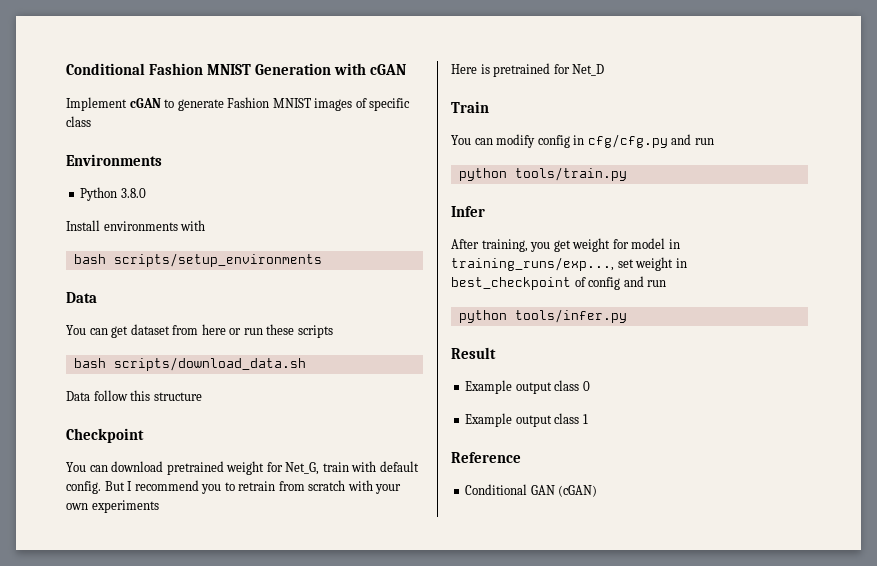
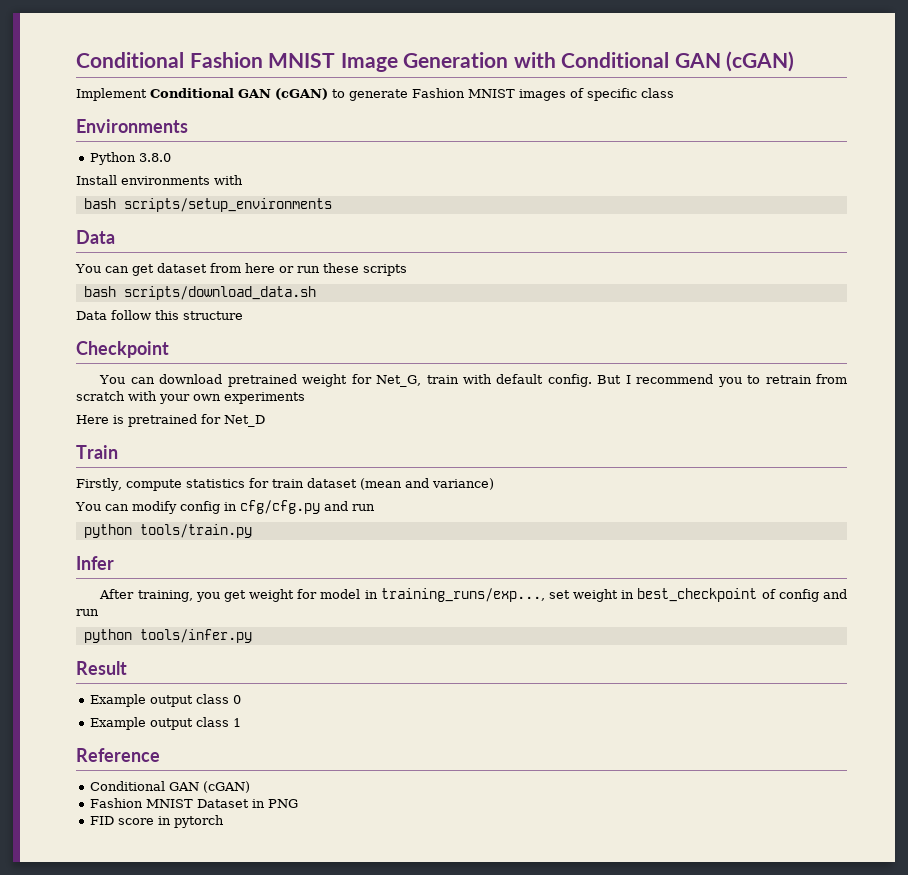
(252, 69) none -> [340,53,398,72] Image
[370,64,407,75] [66,97,161,111] cGAN // Implement cGAN -> [561,51,795,72] [76,88,328,101] Conditional GAN (cGAN) // Implement Conditional GAN (cGAN)
(489, 107) none -> [76,478,494,491] // Firstly, compute statistics for train dataset (mean and variance)
(598, 491) none -> [90,798,299,808] [90,815,225,828] // Fashion MNIST Dataset in PNG // FID score in pytorch

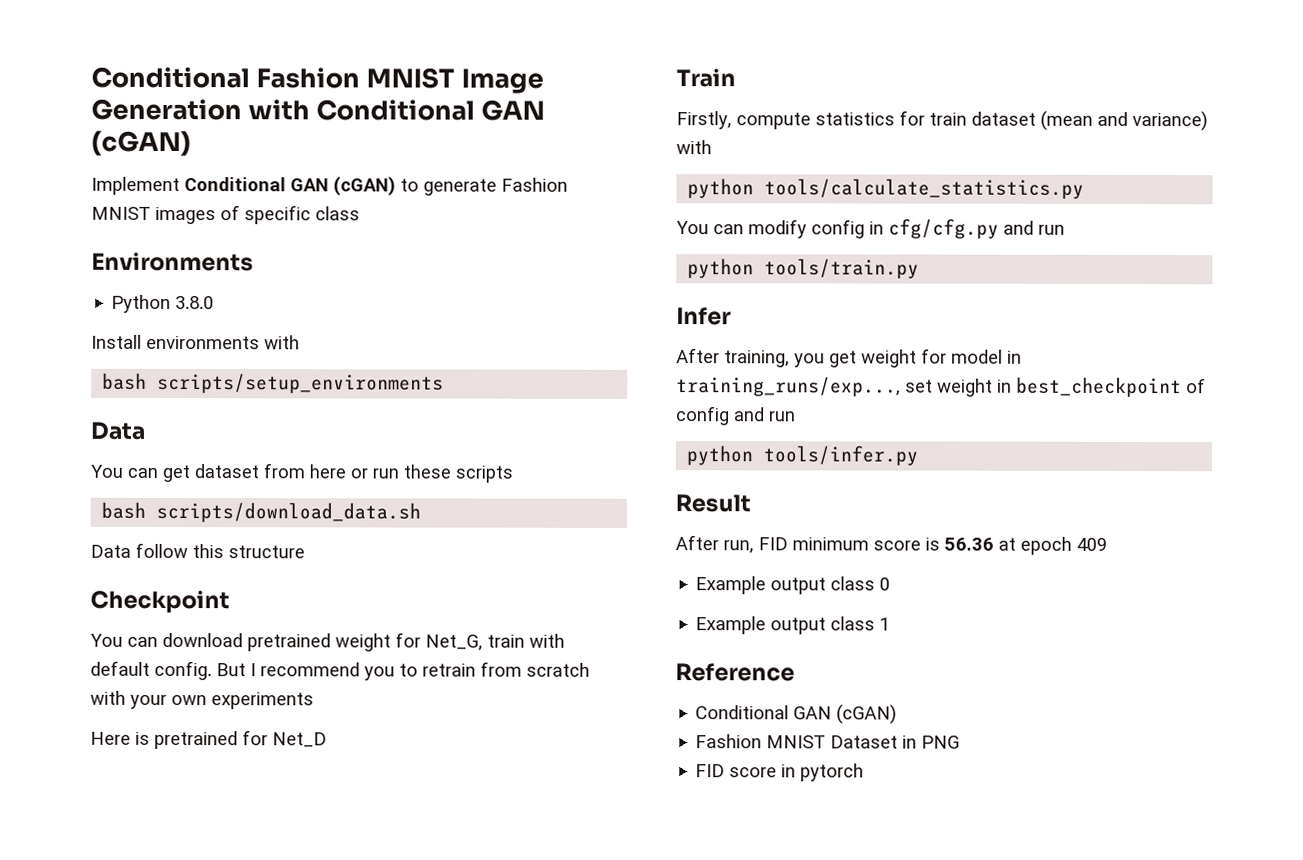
(494, 484) none -> [676,140,712,155] [687,178,1085,199] with // python tools/calculate_statistics.py
(127, 668) none -> [675,535,1107,555] // After run, FID minimum score is 56.36 at epoch 409

